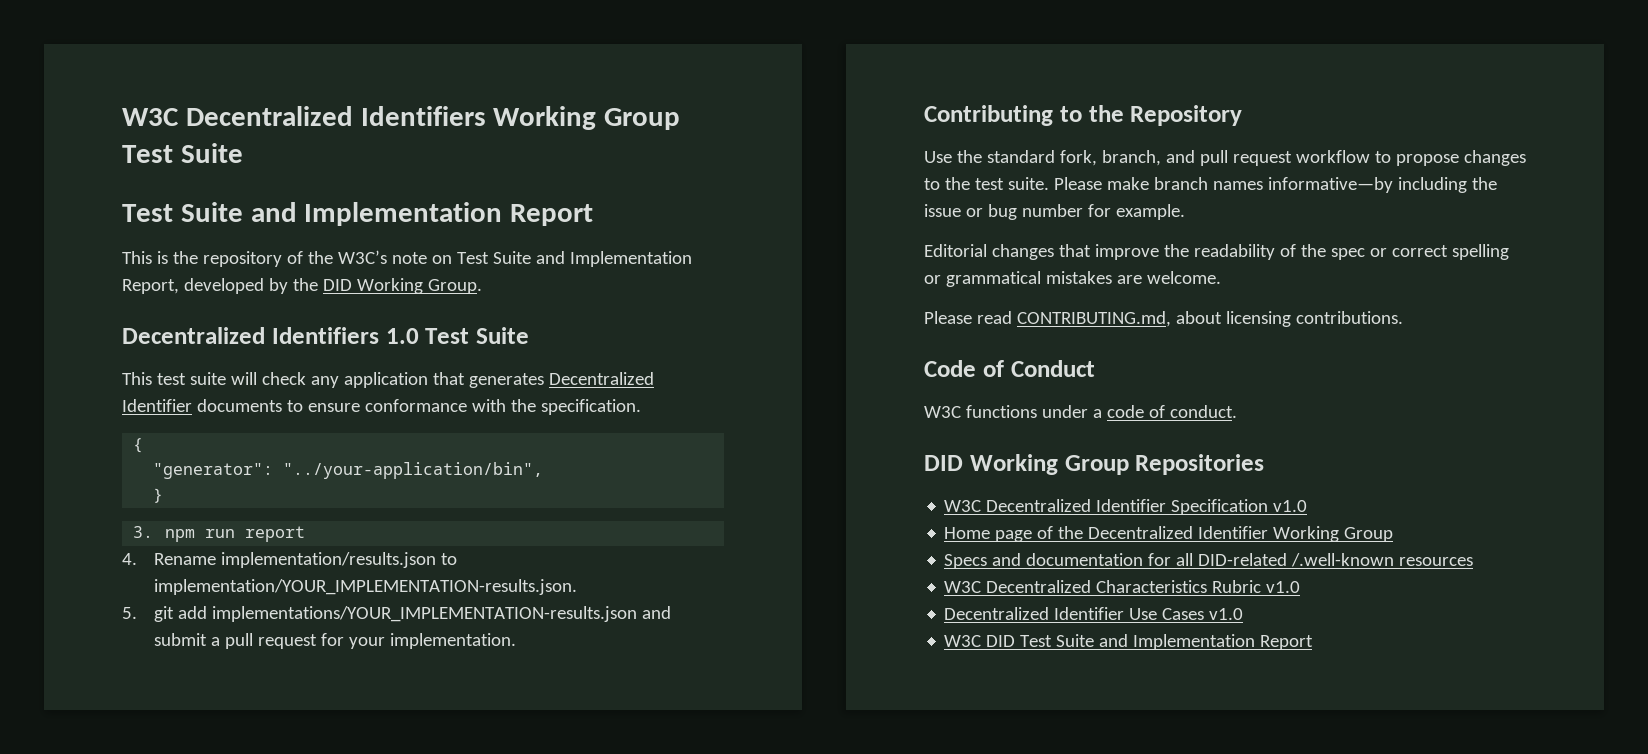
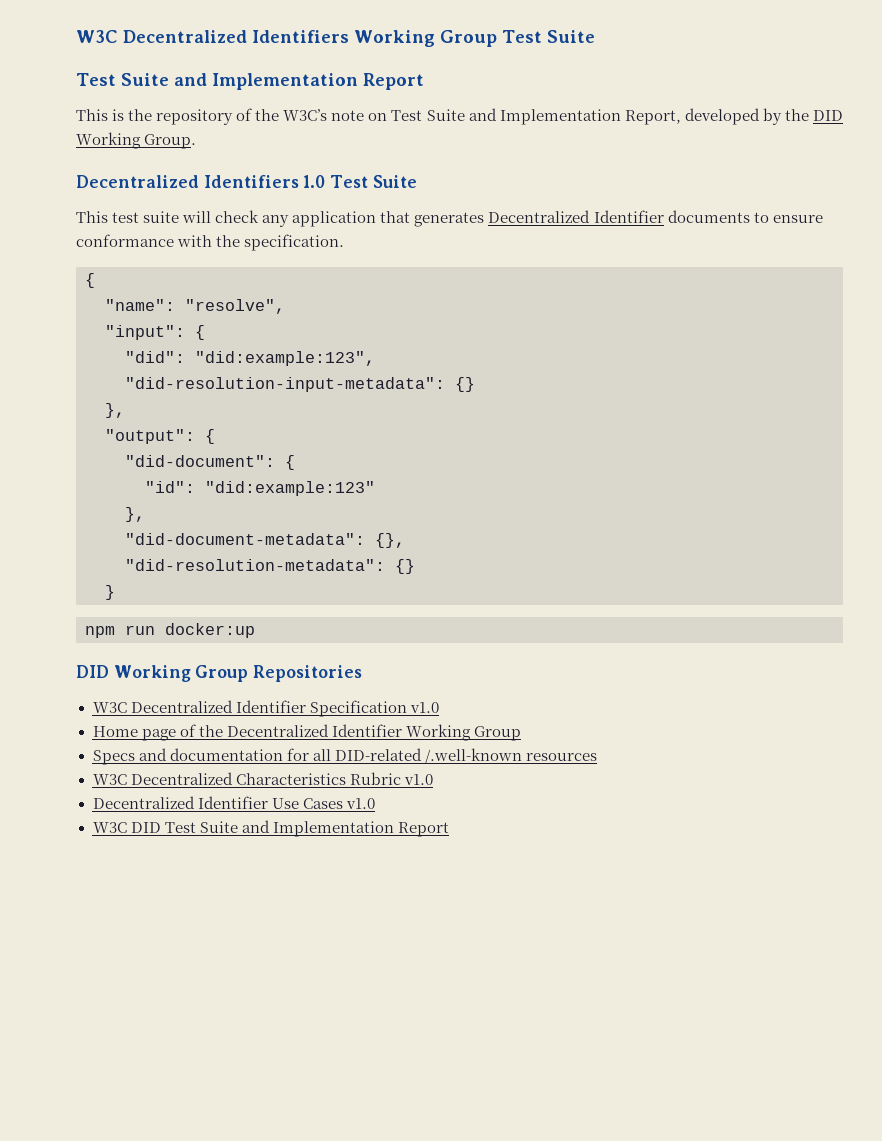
[153,462,544,479] "generator": "../your-application/bin", -> [105,299,285,314] [105,325,205,340] [125,351,375,366] [125,377,475,392] [105,403,125,418] [105,429,215,444] [125,455,295,470] [145,481,375,496] [125,507,145,522] [125,533,405,548] [125,559,415,574] "name": "resolve", // "input": { // "did": "did:example:123", // "did-resolution-input-metadata": {} // }, // "output": { // "did-document": { // "id": "did:example:123" // }, // "did-document-metadata": {}, // "did-resolution-metadata": {}
[133,526,154,538] 3. -> (115, 592) none
[244,526,305,542] [122,552,457,568] [153,579,577,595] [122,606,671,622] [153,633,516,649] [924,105,1243,126] [924,150,1526,166] [924,177,1497,193] [924,204,1185,220] [924,244,1509,260] [924,271,1221,287] [924,311,1403,327] [924,360,1095,377] [924,405,1237,418] report // 4. Rename implementation/results.json to implementation/YOUR_IMPLEMENTATION-results.json. // 5. git add implementations/YOUR_IMPLEMENTATION-results.json and submit a pull request for your implementation. // Contributing to the Repository // Use the standard fork, branch, and pull request workflow to propose changes to the test suite. Please make branch names informative—by including the issue or bug number for example. // Editorial changes that improve the readability of the spec or correct spelling or grammatical mistakes are welcome. // Please read CONTRIBUTING.md, about licensing contributions. // Code of Conduct // W3C functions under a code of conduct. -> [165,623,255,638] docker:up

